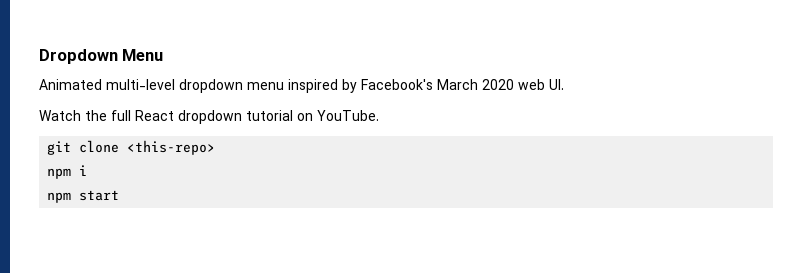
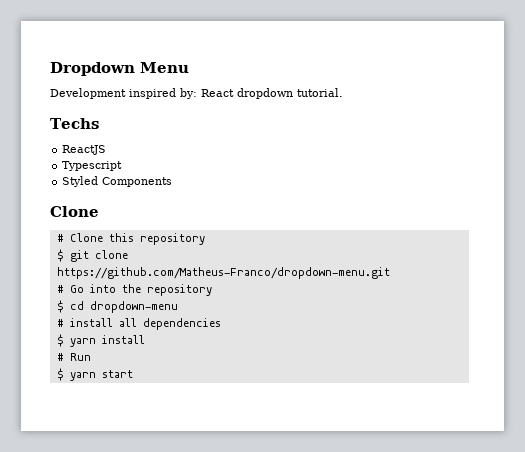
[39,79,564,93] [39,110,379,124] [47,140,216,155] [47,165,88,179] [47,192,72,203] Animated multi-level dropdown menu inspired by Facebook's March 2020 web UI. // Watch the full React dropdown tutorial on YouTube. // git clone <this-repo> // npm i // npm -> [50,88,343,99] [50,118,99,129] [62,145,107,155] [62,161,123,171] [62,176,173,187] [50,206,99,217] [56,233,205,245] [56,249,128,262] [56,267,390,279] [56,284,212,296] [56,300,178,313] [56,318,221,330] [56,334,145,347] [56,353,91,361] [56,368,96,381] Development inspired by: React dropdown tutorial. // Techs // ReactJS // Typescript // Styled Components // Clone // # Clone this repository // $ git clone https://github.com/Matheus-Franco/dropdown-menu.git // # Go into the repository // $ cd dropdown-menu // # install all dependencies // $ yarn install // # Run // $ yarn

